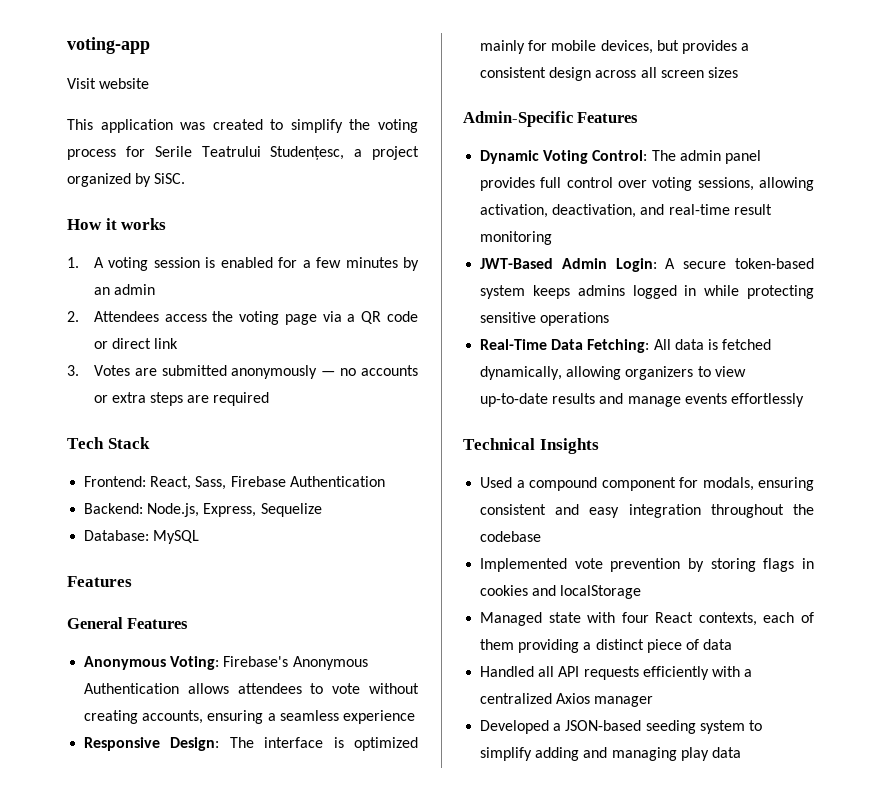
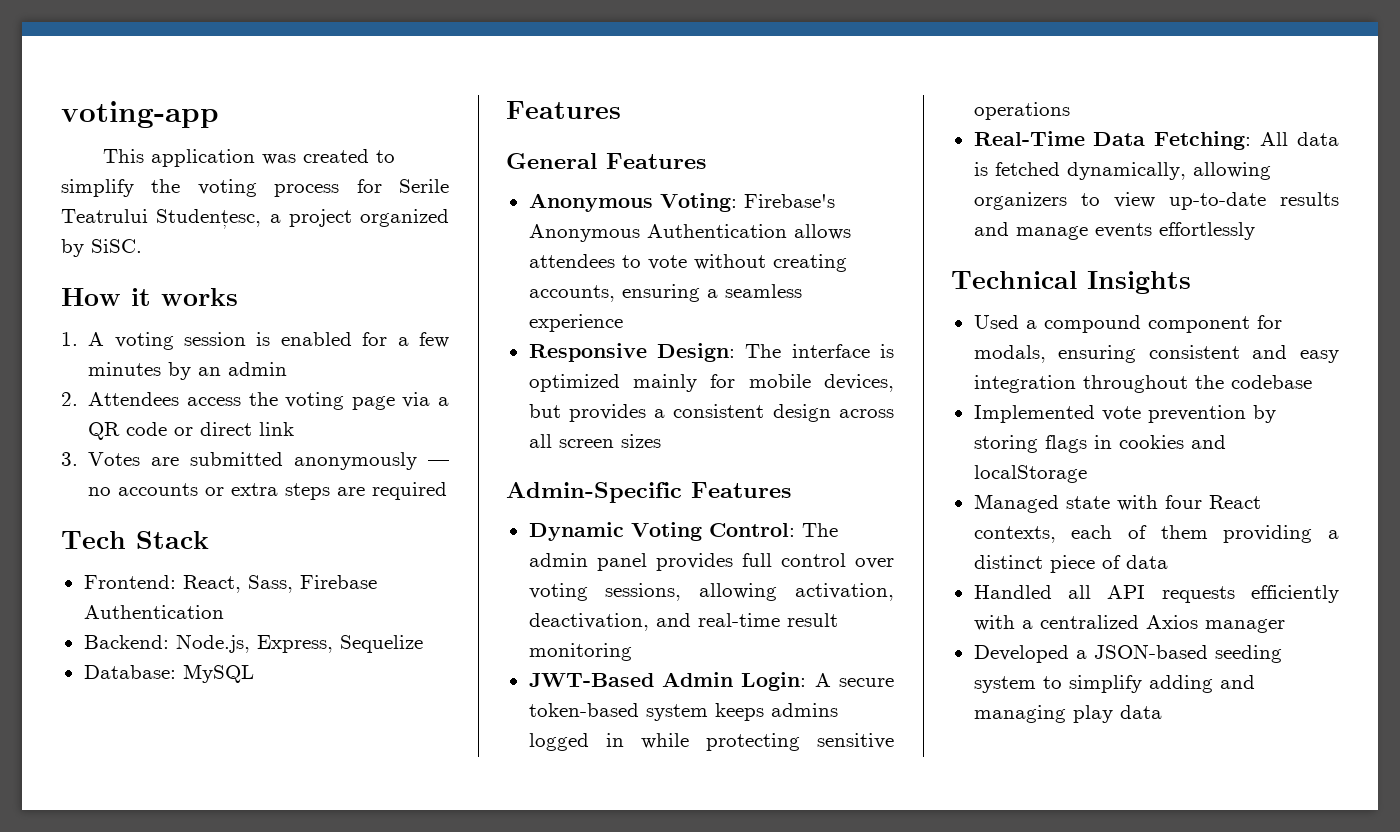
[67,78,150,89] // Visit website -> (219, 114) none

